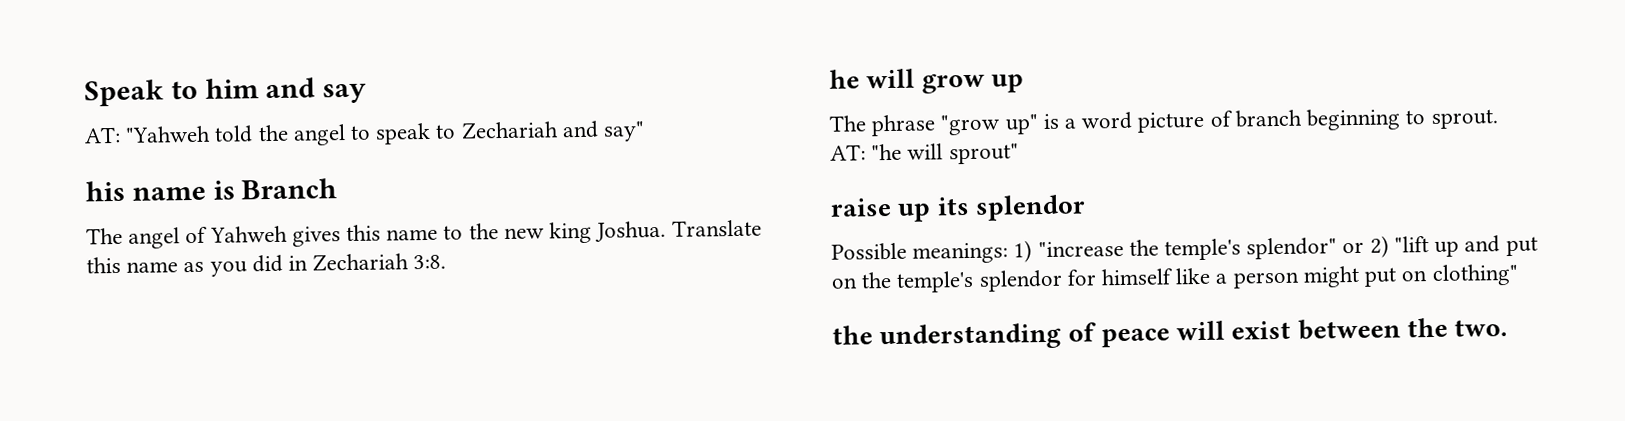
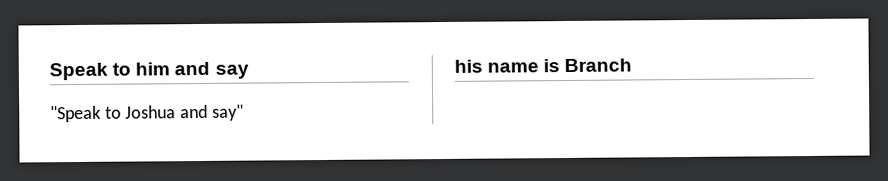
[84,121,559,146] AT: "Yahweh told the angel to speak to Zechariah -> [50,105,177,123] "Speak to Joshua
[86,219,762,249] [86,253,447,277] [829,68,1024,94] [829,108,1498,137] [830,143,1019,165] [830,194,1086,222] [831,235,1538,264] [831,263,1519,293] [832,317,1509,351] // The angel of Yahweh gives this name to the new king Joshua. Translate this name as you did in Zechariah 3:8. // he will grow up // The phrase "grow up" is a word picture of branch beginning to sprout. AT: "he will sprout" // raise up its splendor // Possible meanings: 1) "increase the temple's splendor" or 2) "lift up and put on the temple's splendor for himself like a person might put on clothing" // the understanding of peace will exist between the two. -> (633, 65) none

